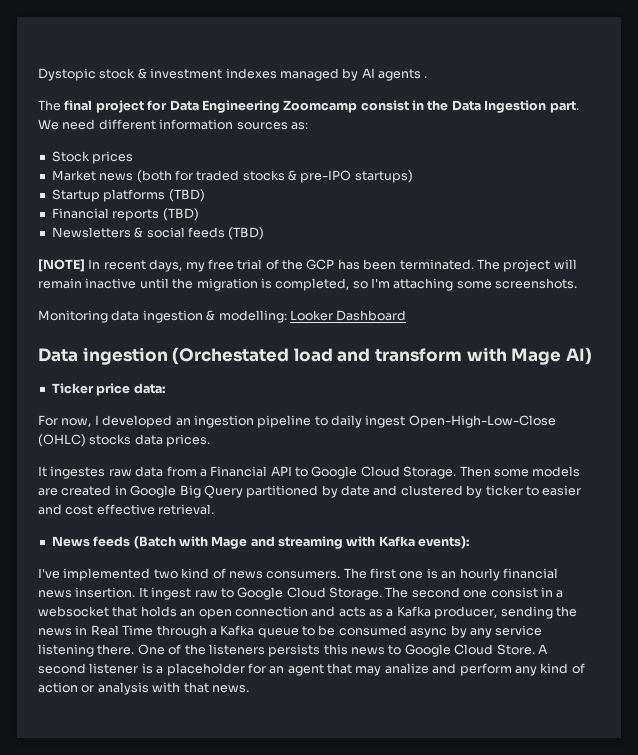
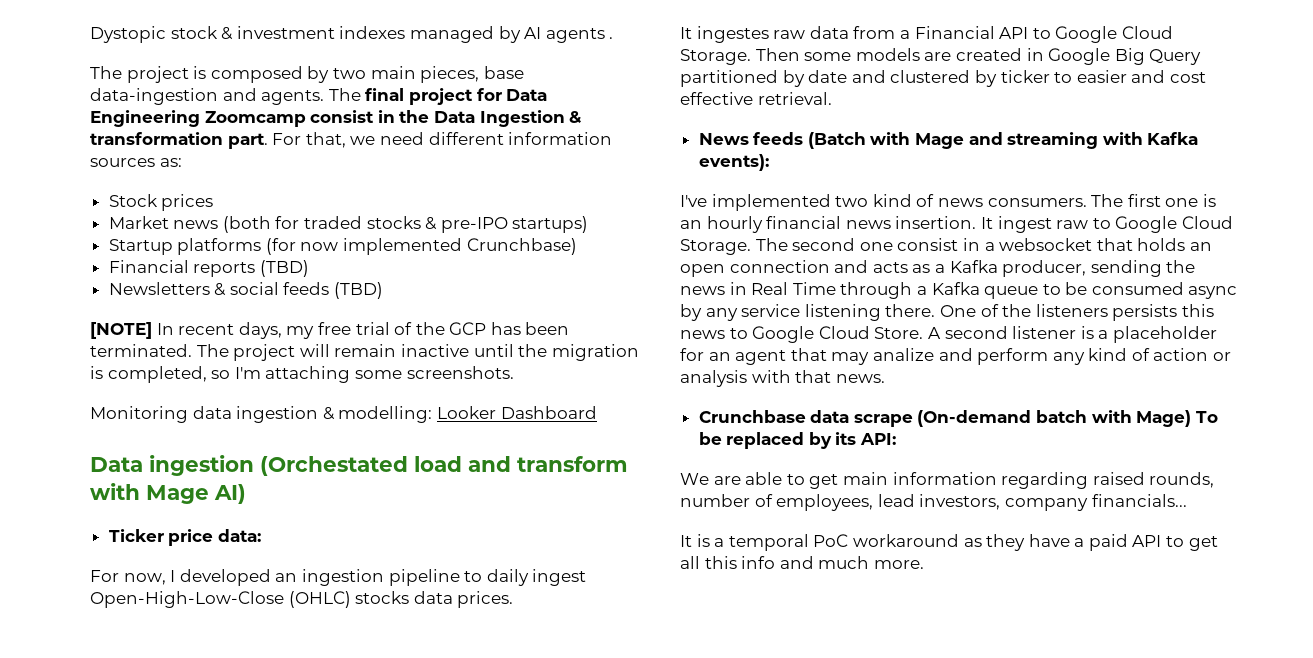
(61, 105) none -> [126,66,524,83] [90,88,361,105] project is composed by two main pieces, base data-ingestion and agents. The
[549,101,579,113] [38,119,59,130] part. We -> [569,111,582,123] [90,132,376,149] & transformation part. For that, we
[168,189,205,202] (TBD) -> [265,238,577,255] (for now implemented Crunchbase)
(249, 689) none -> [698,410,1218,427] [698,432,897,449] [680,472,1215,489] [680,494,1187,511] [680,534,1218,551] [680,556,924,569] // Crunchbase data scrape (On-demand batch with Mage) To be replaced by its API: // We are able to get main information regarding raised rounds, number of employees, lead investors, company financials... // It is a temporal PoC workaround as they have a paid API to get all this info and much more.

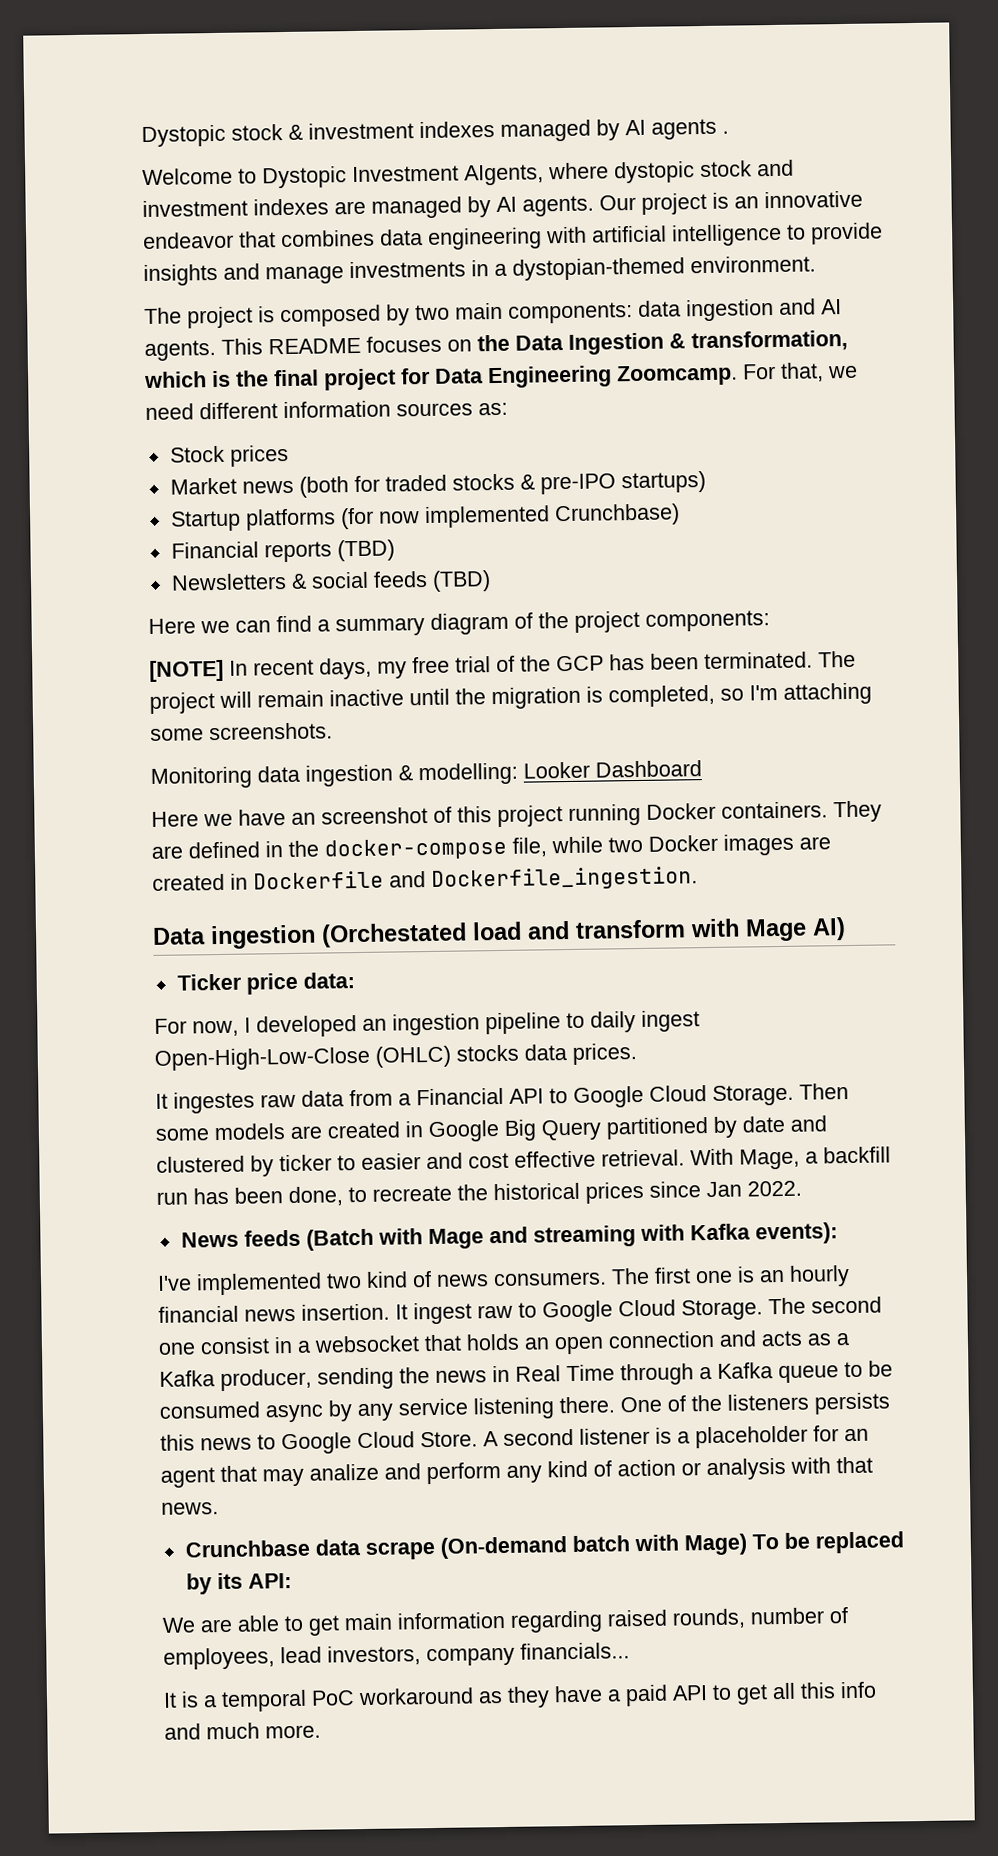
(614, 38) none -> [142,159,794,189] [142,190,863,219] [143,222,883,250] [143,255,816,287] // Welcome to Dystopic Investment AIgents, where dystopic stock and investment indexes are managed by AI agents. Our project is an innovative endeavor that combines data engineering with artificial intelligence to provide insights and manage investments in a dystopian-themed environment.
[420,66,524,83] [90,88,361,105] pieces, base data-ingestion and agents. The -> [508,298,842,324] [144,329,848,362] [144,370,269,389] components: data ingestion and AI agents. This README focuses on the Data Ingestion & transformation, which is the
[204,110,582,127] [90,132,268,149] Zoomcamp consist in the Data Ingestion & transformation part. -> [616,364,738,387] Zoomcamp.
(384, 290) none -> [148,610,770,637] // Here we can find a summary diagram of the project components:
(597, 412) none -> [151,800,882,828] [151,833,831,861] [152,866,698,891] // Here we have an screenshot of this project running Docker containers. They are defined in the docker-compose file, while two Docker images are created in Dockerfile and Dockerfile_ingestion.
(832, 98) none -> [690,1146,891,1170] [156,1180,802,1207] With Mage, a backfill run has been done, to recreate the historical prices since Jan 2022.

